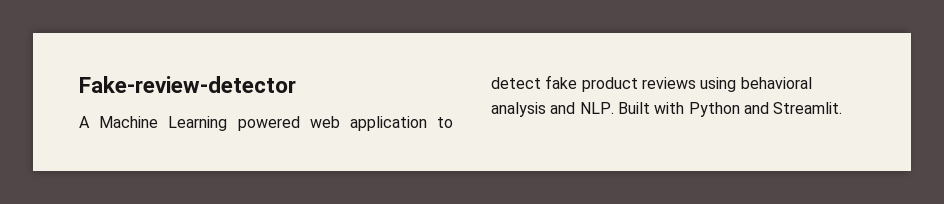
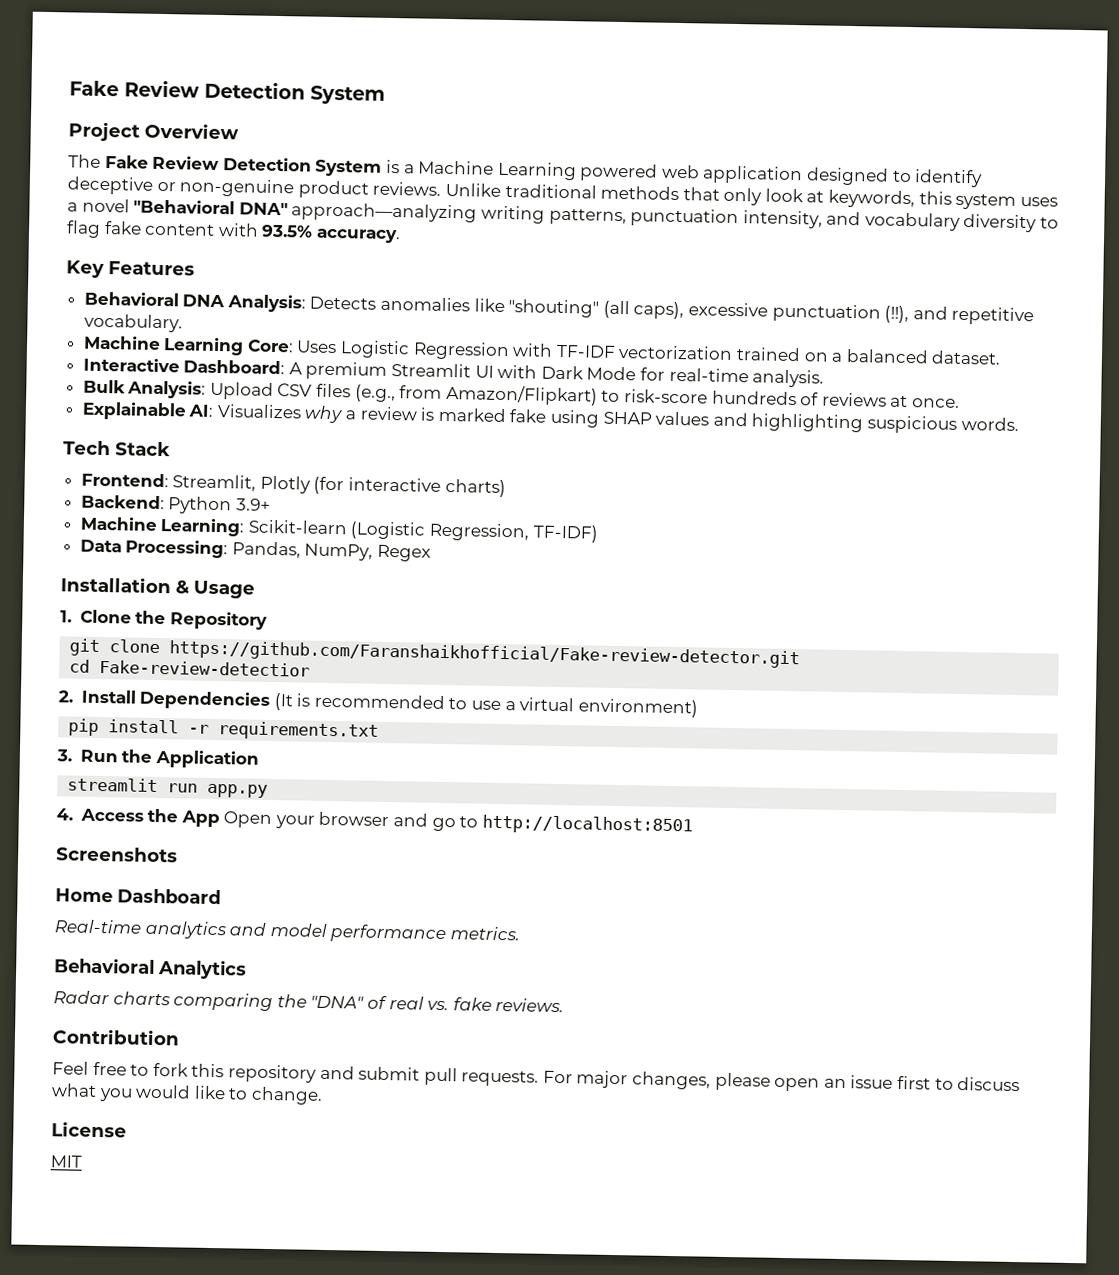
[79,76,296,93] [79,116,90,128] Fake-review-detector // A -> [69,80,385,105] [68,121,239,142] [68,154,415,177] Fake Review Detection System // Project Overview // The Fake Review Detection System is a
[437,117,454,128] [491,75,812,92] [491,102,843,117] to detect fake product reviews using behavioral analysis and NLP. Built with Python and Streamlit. -> [806,167,984,188] [67,176,1058,210] [67,198,1060,233] [66,220,401,244] [66,260,195,278] [83,291,1035,326] [83,313,183,333] [82,335,1002,365] [82,357,825,388] [82,379,960,408] [81,401,1019,434] [63,440,171,457] [80,472,506,498] [80,494,271,515] [79,516,598,543] [79,539,432,562] [60,576,255,599] [60,609,268,630] [69,638,801,669] [69,659,311,677] [58,689,698,718] [68,718,380,741] [56,749,259,769] [67,777,269,798] [56,808,693,836] [56,846,178,863] [55,888,221,905] [54,919,520,944] [54,957,247,980] [53,990,565,1013] [52,1028,180,1046] [52,1061,1021,1092] [51,1083,323,1105] [51,1121,127,1138] [50,1155,82,1168] designed to identify deceptive or non-genuine product reviews. Unlike traditional methods that only look at keywords, this system uses a novel "Behavioral DNA" approach—analyzing writing patterns, punctuation intensity, and vocabulary diversity to flag fake content with 93.5% accuracy. // Key Features // Behavioral DNA Analysis: Detects anomalies like "shouting" (all caps), excessive punctuation (!!), and repetitive vocabulary. // Machine Learning Core: Uses Logistic Regression with TF-IDF vectorization trained on a balanced dataset. // Interactive Dashboard: A premium Streamlit UI with Dark Mode for real-time analysis. // Bulk Analysis: Upload CSV files (e.g., from Amazon/Flipkart) to risk-score hundreds of reviews at once. // Explainable AI: Visualizes why a review is marked fake using SHAP values and highlighting suspicious words. // Tech Stack // Frontend: Streamlit, Plotly (for interactive charts) // Backend: Python 3.9+ // Machine Learning: Scikit-learn (Logistic Regression, TF-IDF) // Data Processing: Pandas, NumPy, Regex // Installation & Usage // 1. Clone the Repository // git clone https://github.com/Faranshaikhofficial/Fake-review-detector.git // cd Fake-review-detectior // 2. Install Dependencies (It is recommended to use a virtual environment) // pip install -r requirements.txt // 3. Run the Application // streamlit run app.py // 4. Access the App Open your browser and go to http://localhost:8501 // Screenshots // Home Dashboard // Real-time analytics and model performance metrics. // Behavioral Analytics // Radar charts comparing the "DNA" of real vs. fake reviews. // Contribution // Feel free to fork this repository and submit pull requests. For major changes, please open an issue first to discuss what you would like to change. // License // MIT

